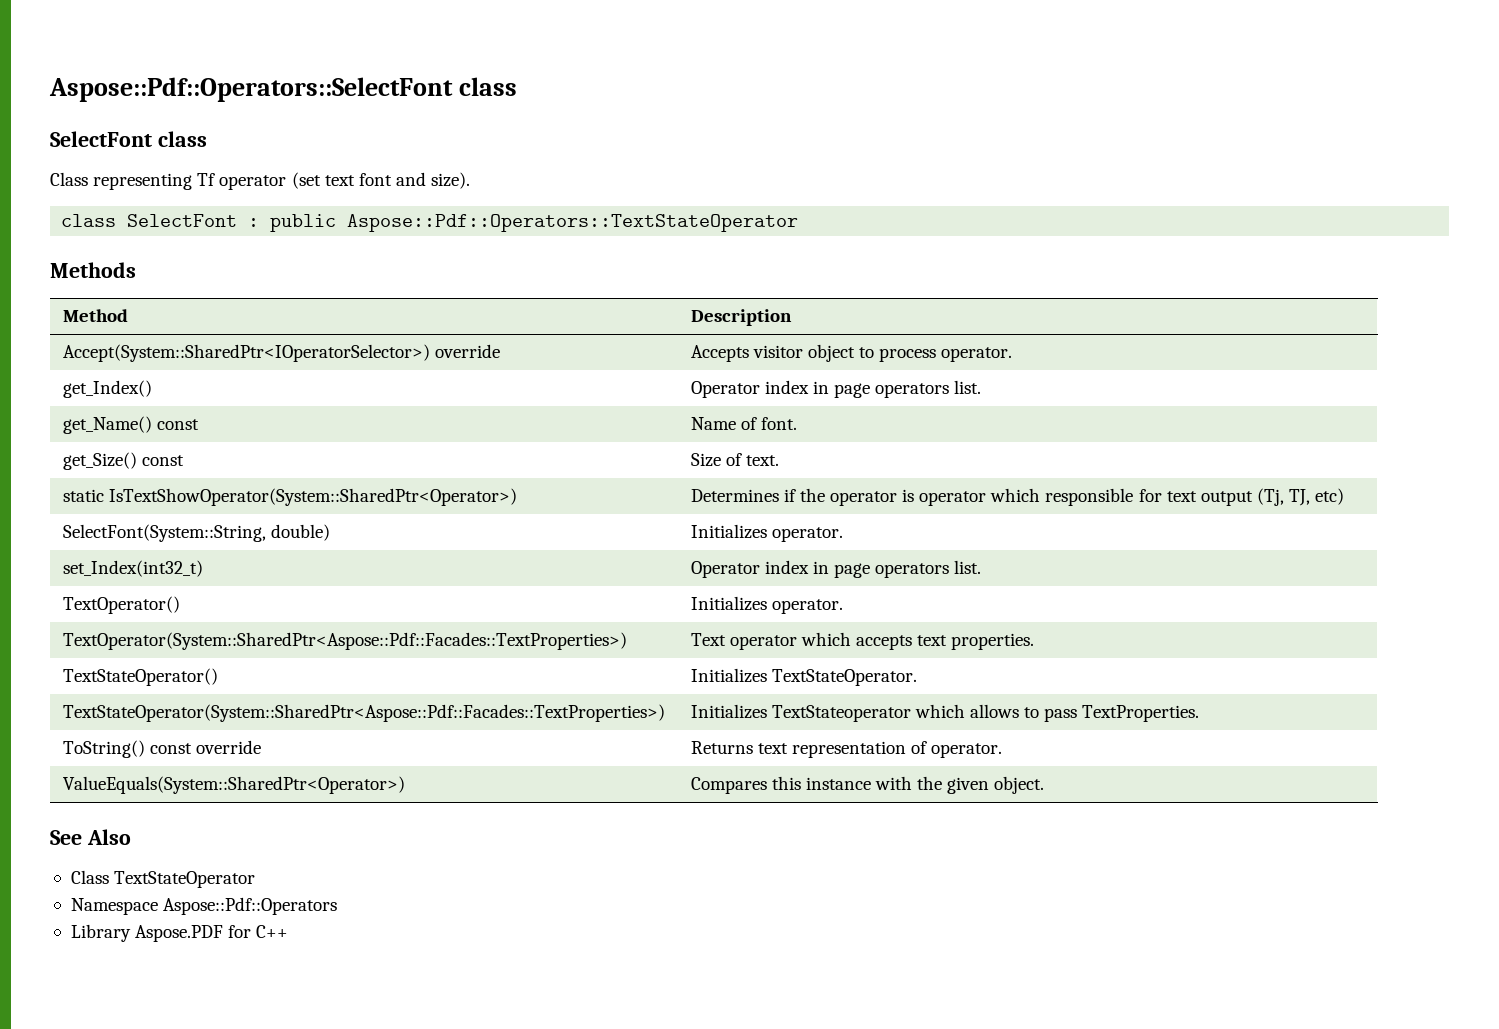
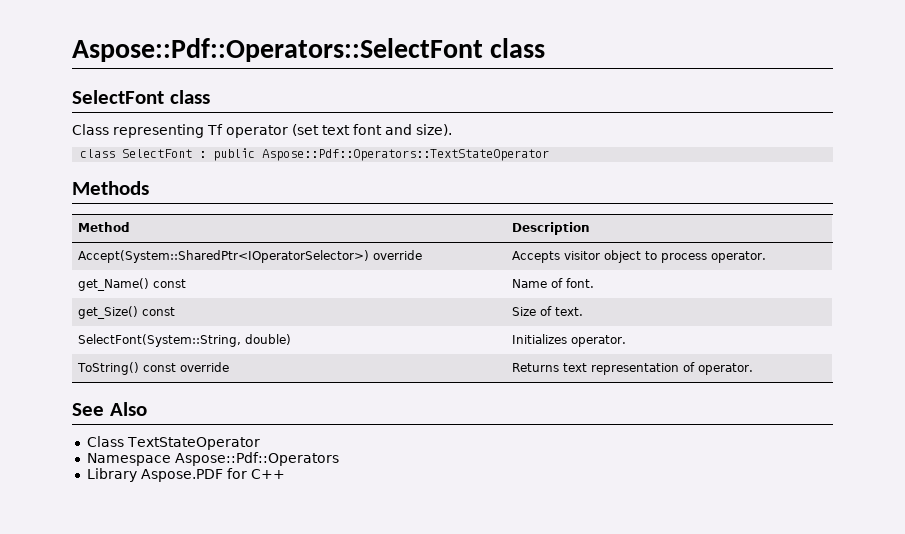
[62,380,152,398] [690,380,982,398] // get_Index() | Operator index in page operators list. -> (766, 257) none
[62,488,517,506] [690,488,1345,506] [62,524,330,542] [690,524,843,542] [62,560,203,577] [690,560,982,578] [62,596,180,614] [690,596,843,614] [62,632,627,650] [690,632,1035,650] [62,668,218,686] [690,668,917,686] [62,704,665,722] [690,704,1200,722] static IsTextShowOperator(System::SharedPtr<Operator>) | Determines if the operator is operator which responsible for text output (Tj, TJ, etc) // SelectFont(System::String, double) | Initializes operator. // set_Index(int32_t) | Operator index in page operators list. // TextOperator() | Initializes operator. // TextOperator(System::SharedPtr<Aspose::Pdf::Facades::TextProperties>) | Text operator which accepts text properties. // TextStateOperator() | Initializes TextStateOperator. // TextStateOperator(System::SharedPtr<Aspose::Pdf::Facades::TextProperties>) | Initializes TextStateoperator which allows to pass TextProperties. -> [77,334,291,347] [511,334,626,347] SelectFont(System::String, double) | Initializes operator.
[62,776,405,794] [690,776,1045,794] // ValueEquals(System::SharedPtr<Operator>) | Compares this instance with the given object. -> (753, 369) none

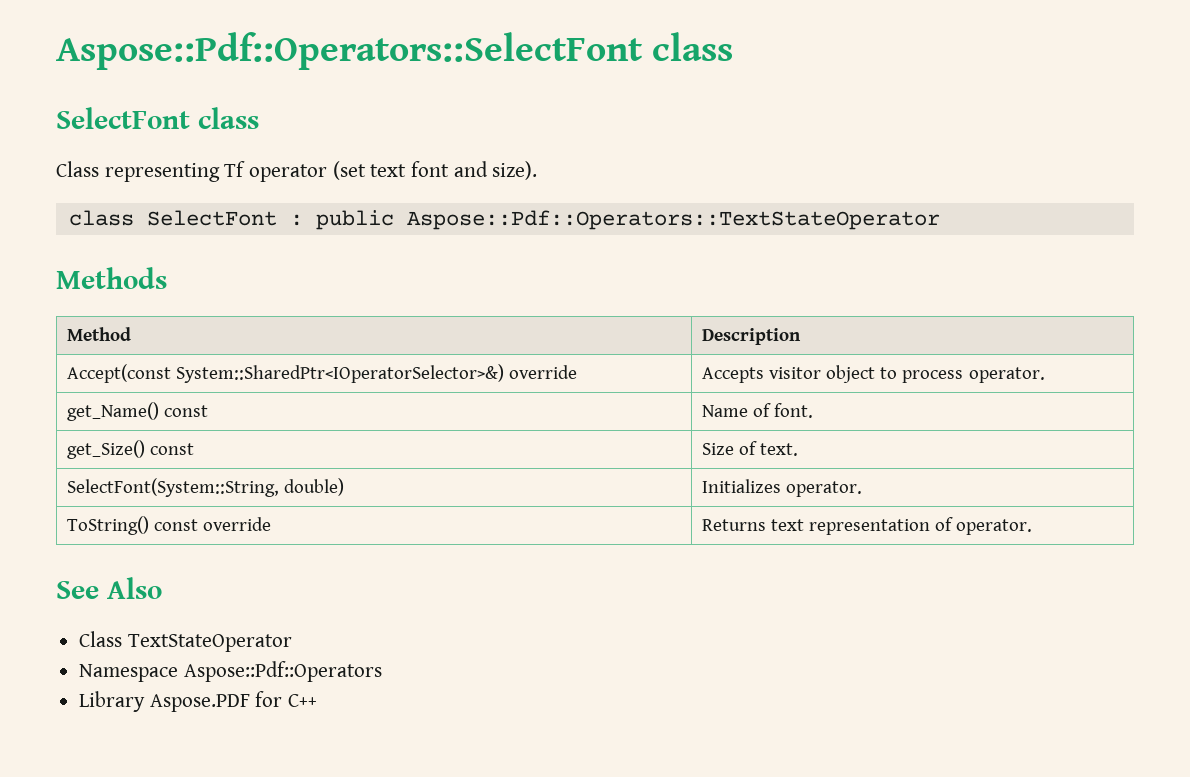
[77,250,369,263] Accept(System::SharedPtr<IOperatorSelector>) -> [66,364,505,383] Accept(const System::SharedPtr<IOperatorSelector>&)

